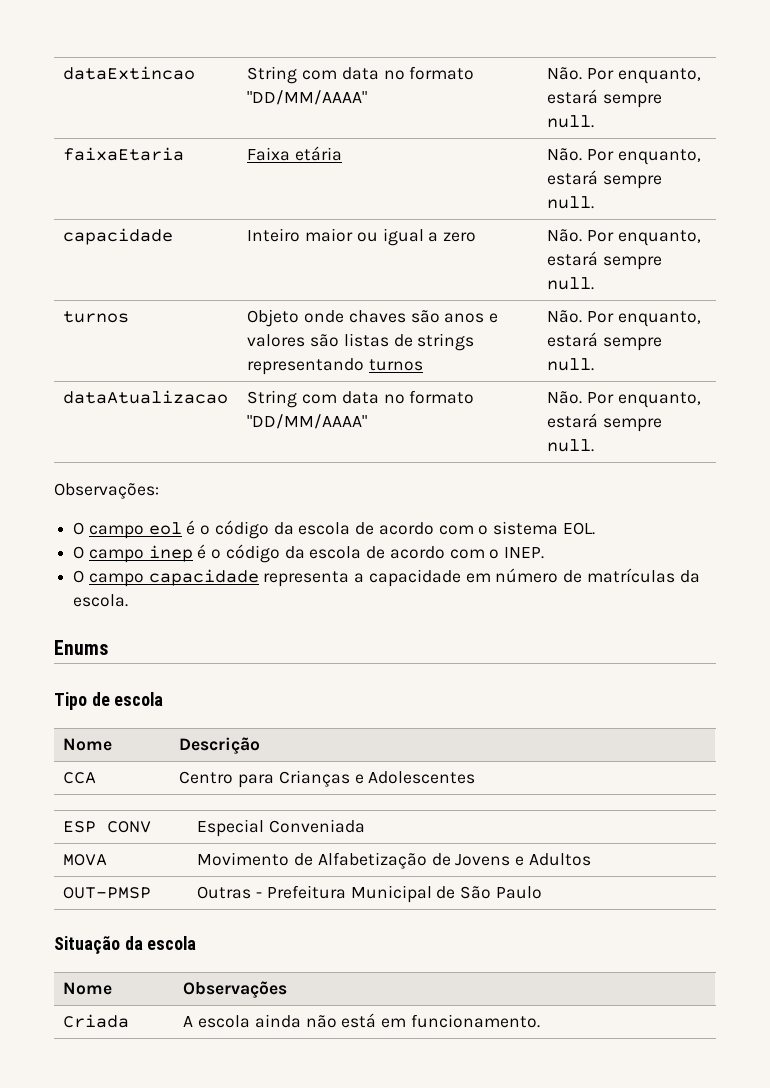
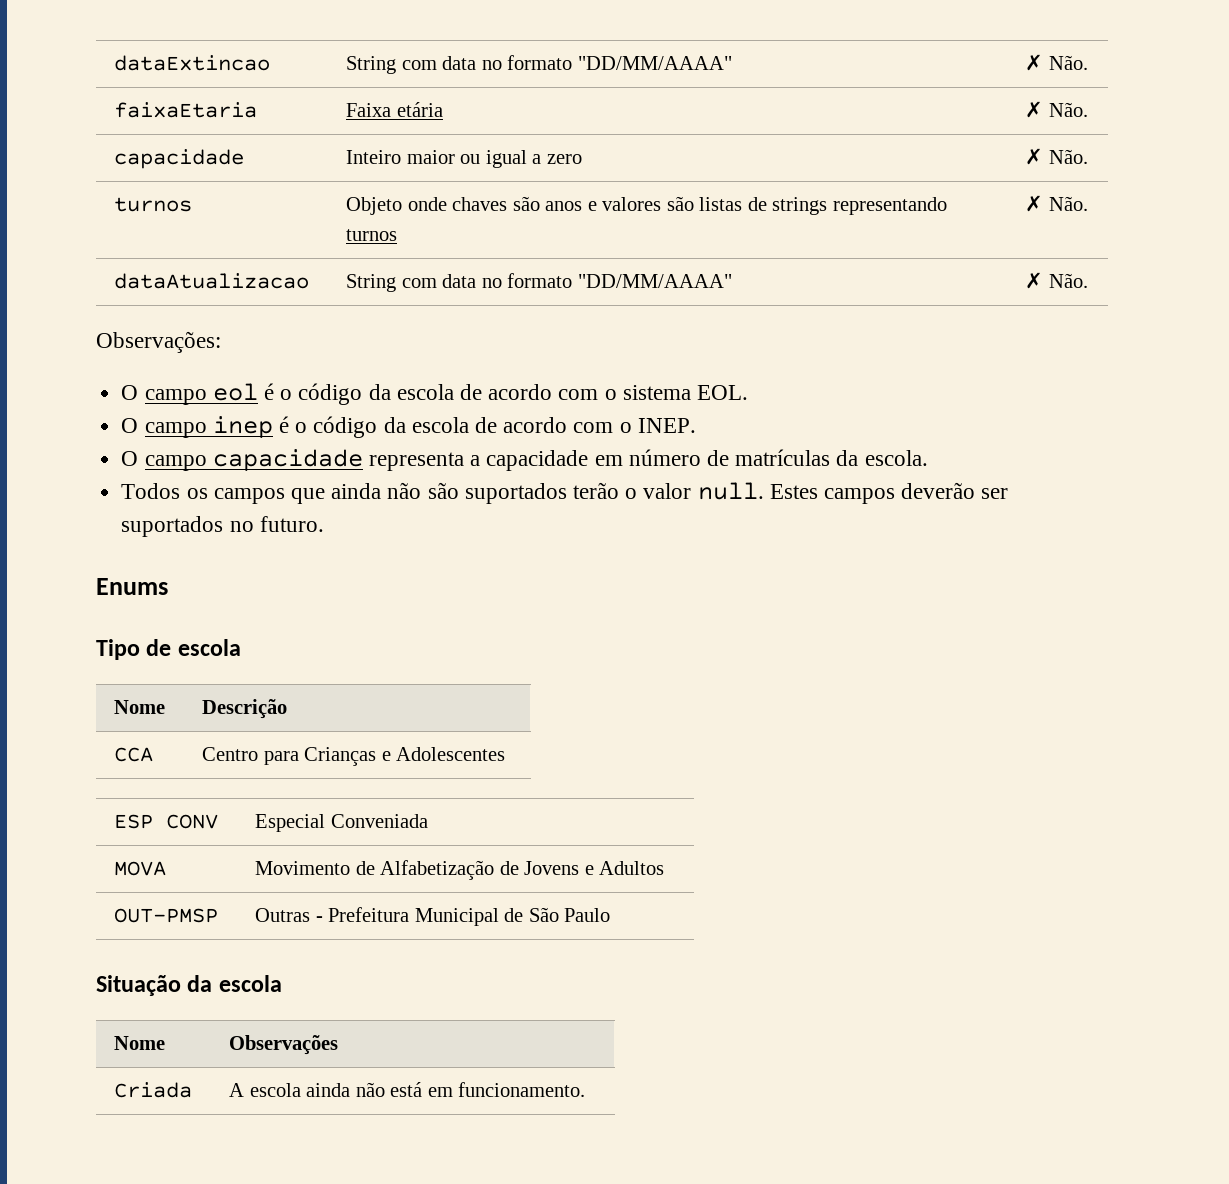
[547,67,701,84] [547,89,663,108] [547,115,595,128] Não. Por enquanto, estará sempre null. -> [1025,54,1088,71] ✗ Não.
[547,148,701,165] [547,170,663,189] [547,196,595,209] Não. Por enquanto, estará sempre null. -> [1025,101,1088,118] ✗ Não.
[547,229,701,246] [547,251,663,270] [547,277,595,290] Não. Por enquanto, estará sempre null. -> [1025,148,1088,165] ✗ Não.
[547,310,701,327] [547,332,663,351] [547,358,595,371] Não. Por enquanto, estará sempre null. -> [1025,195,1088,212] ✗ Não.
[547,391,701,408] [547,413,663,432] [547,439,595,452] Não. Por enquanto, estará sempre null. -> [1025,272,1088,289] ✗ Não.
(129, 600) none -> [121,482,1009,504] [121,516,324,537] // Todos os campos que ainda não são suportados terão o valor null. Estes campos deverão ser suportados no futuro.

